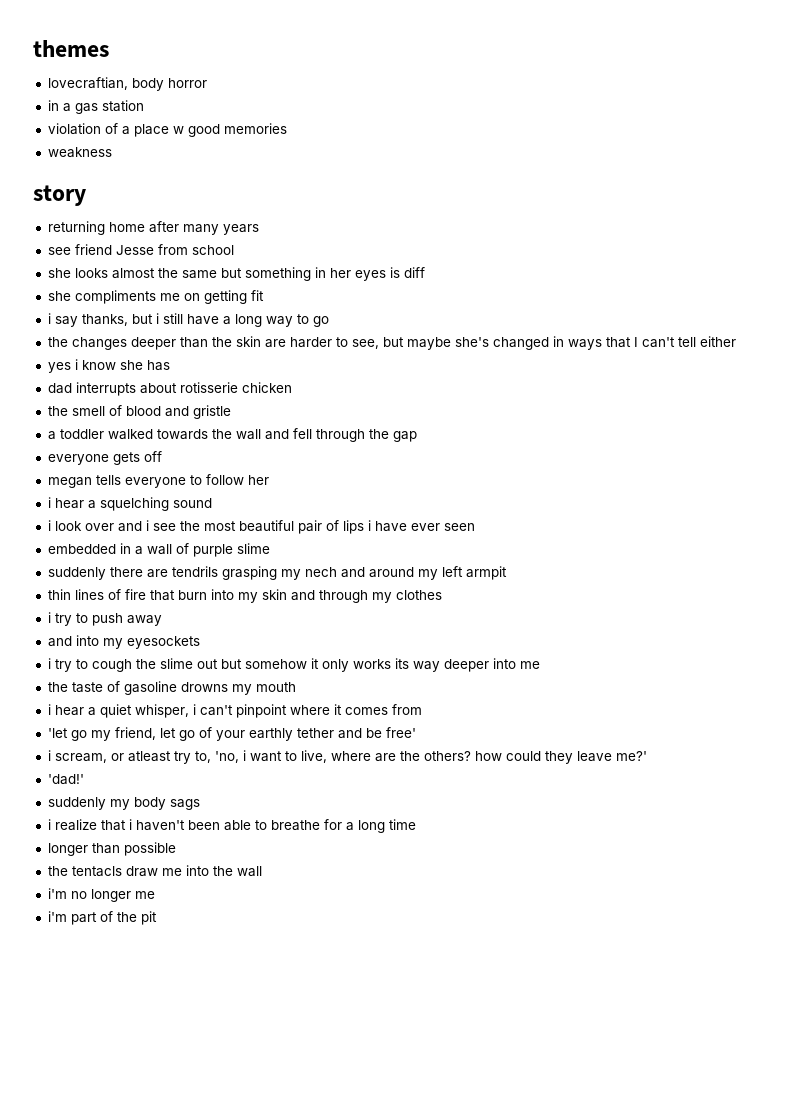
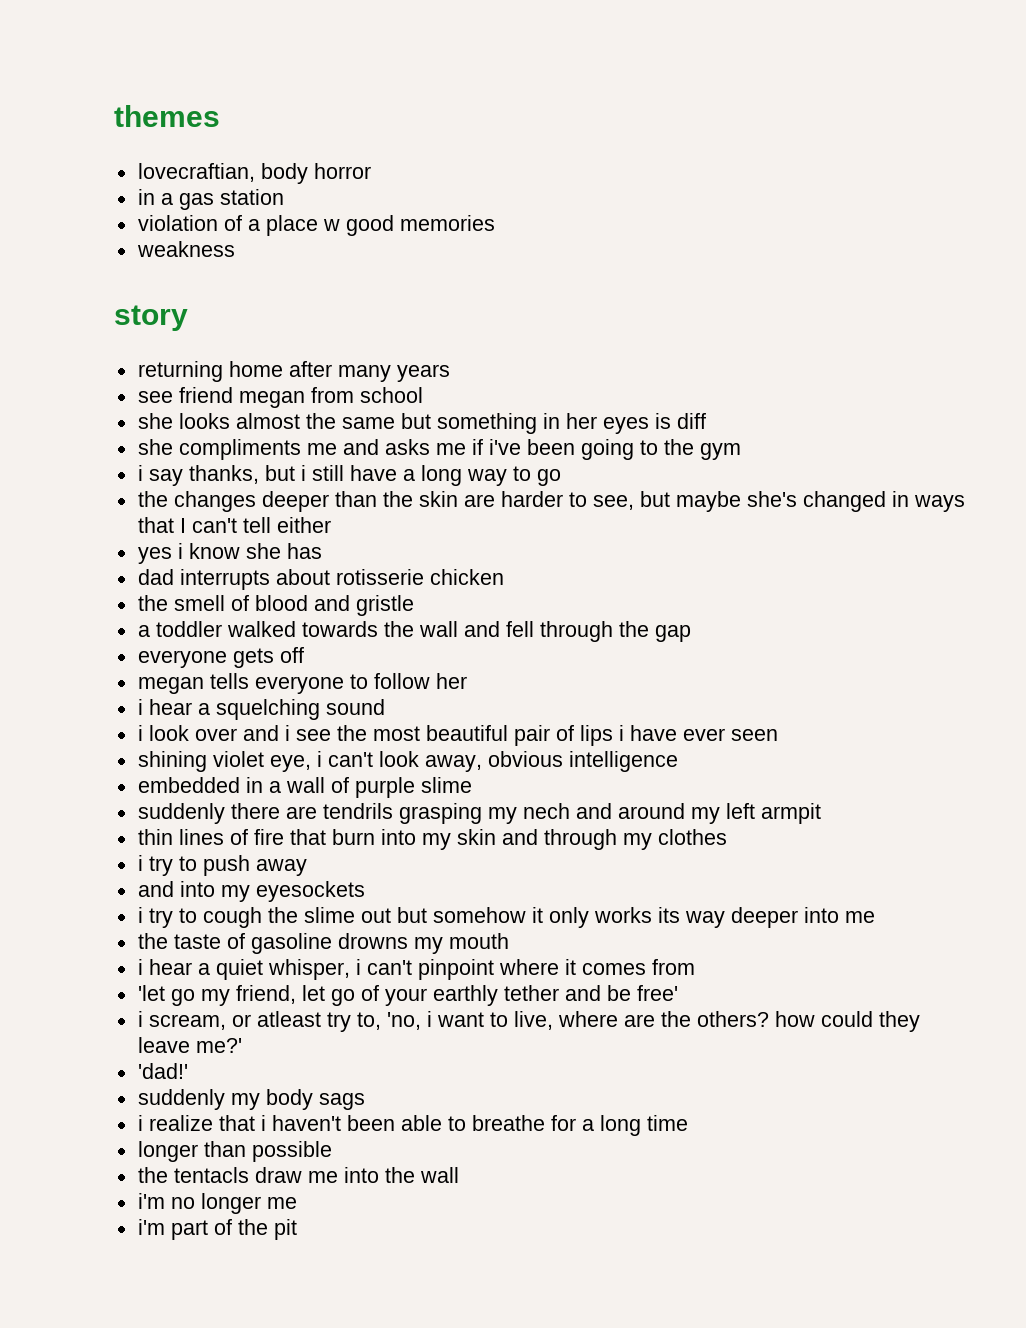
[115,245,154,255] Jesse -> [238,391,305,408] megan
[183,290,264,304] on getting fit -> [342,439,741,460] and asks me if i've been going to the gym
(475, 527) none -> [137,751,678,772] // shining violet eye, i can't look away, obvious intelligence

